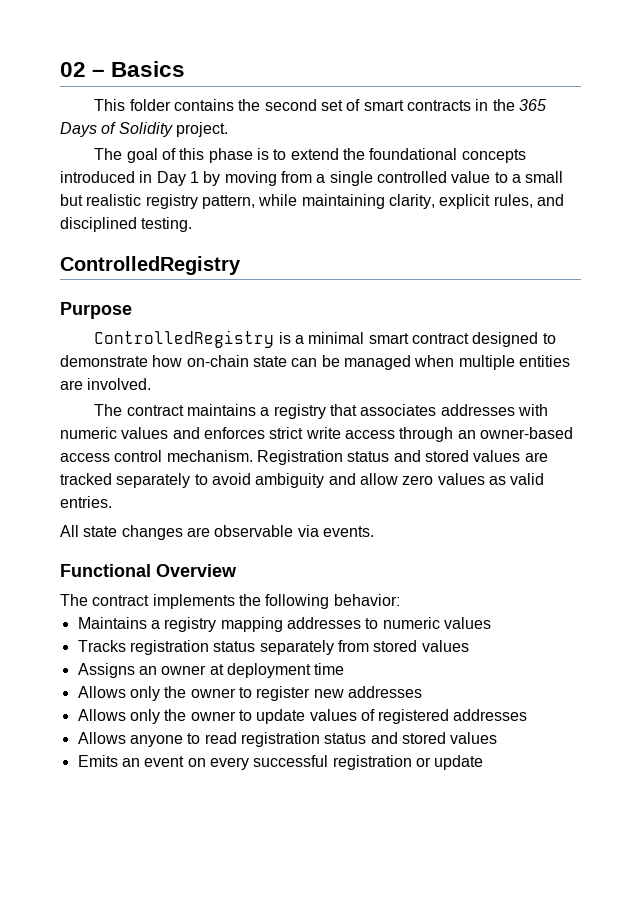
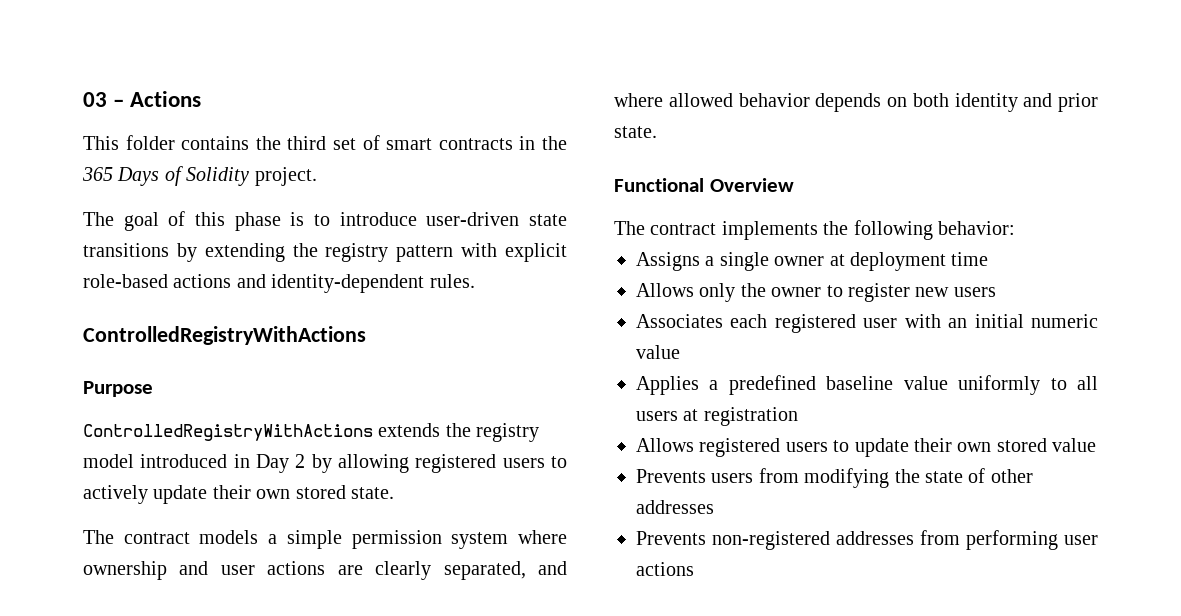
[60,61,186,77] 02 – Basics -> [83,91,202,107] 03 – Actions
[264,99,317,111] second -> [287,136,327,150] third
[290,148,526,163] [60,171,564,186] [60,194,564,209] [60,217,193,232] [60,256,241,275] [60,302,132,319] [94,330,556,348] [60,355,570,370] [60,378,152,390] [94,404,548,419] [60,427,573,442] [60,450,548,465] [60,473,545,488] [60,496,112,508] [60,525,374,540] extend the foundational concepts introduced in Day 1 by moving from a single controlled value to a small but realistic registry pattern, while maintaining clarity, explicit rules, and disciplined testing. // ControlledRegistry // Purpose // ControlledRegistry is a minimal smart contract designed to demonstrate how on-chain state can be managed when multiple entities are involved. // The contract maintains a registry that associates addresses with numeric values and enforces strict write access through an owner-based access control mechanism. Registration status and stored values are tracked separately to avoid ambiguity and allow zero values as valid entries. // All state changes are observable via events. -> [339,212,567,226] [83,243,567,262] [83,274,475,293] [83,326,366,345] [83,381,153,397] [83,423,540,442] [83,454,567,473] [83,485,394,504] [83,530,567,549] [83,561,567,580] [614,93,1098,112] [614,126,657,138] introduce user-driven state transitions by extending the registry pattern with explicit role-based actions and identity-dependent rules. // ControlledRegistryWithActions // Purpose // ControlledRegistryWithActions extends the registry model introduced in Day 2 by allowing registered users to actively update their own stored state. // The contract models a simple permission system where ownership and user actions are clearly separated, and where allowed behavior depends on both identity and prior state.
[77,617,491,632] [77,640,469,655] [77,663,157,678] Maintains a registry mapping addresses to numeric values // Tracks registration status separately from stored values // Assigns an -> [636,252,769,271] Assigns a single
[347,686,422,698] [77,709,528,724] [77,732,498,747] [77,755,484,770] addresses // Allows only the owner to update values of registered addresses // Allows anyone to read registration status and stored values // Emits an event on every successful registration or update -> [953,287,996,297] [636,314,1098,333] [636,345,680,359] [636,375,1098,395] [636,407,798,426] [636,438,1097,457] [636,468,1033,488] [636,500,714,514] [636,530,1098,550] [636,562,694,576] users // Associates each registered user with an initial numeric value // Applies a predefined baseline value uniformly to all users at registration // Allows registered users to update their own stored value // Prevents users from modifying the state of other addresses // Prevents non-registered addresses from performing user actions

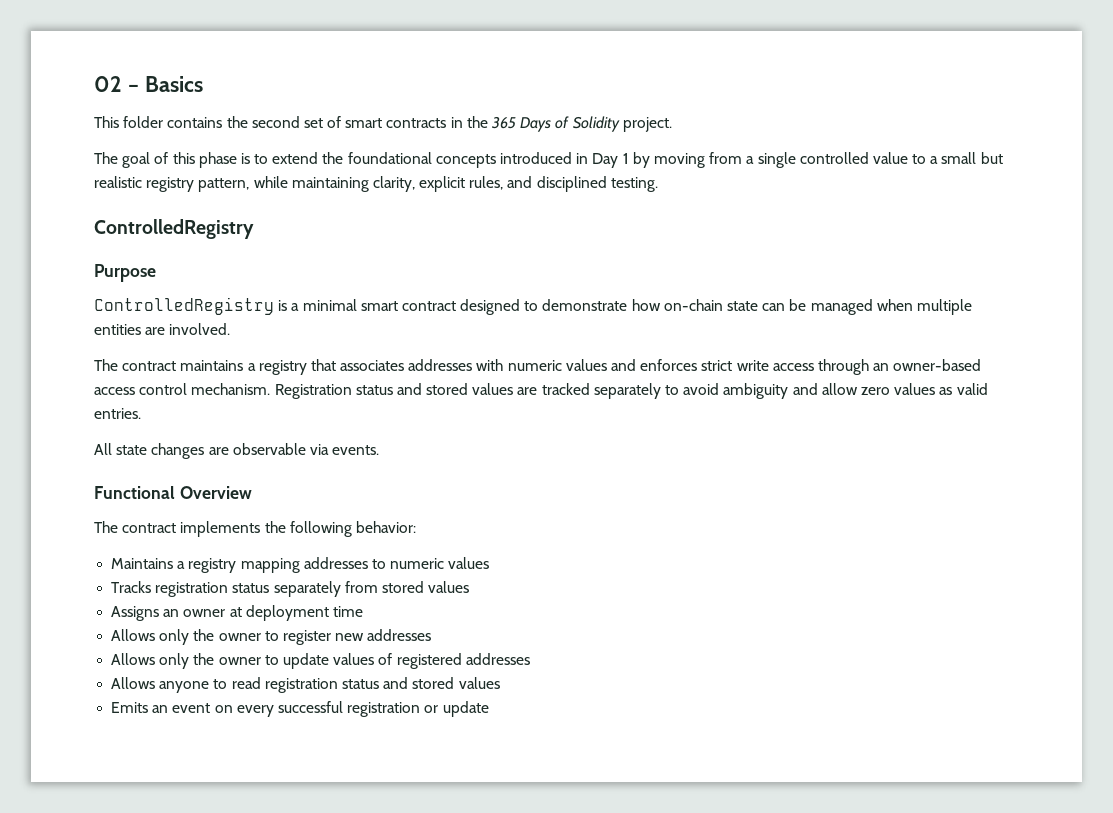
[83,91,202,107] 03 – Actions -> [94,76,203,92] 02 – Basics
[287,136,327,150] third -> [251,116,300,128] second
[339,212,567,226] [83,243,567,262] [83,274,475,293] [83,326,366,345] [83,381,153,397] [83,423,540,442] [83,454,567,473] [83,485,394,504] [83,530,567,549] [83,561,567,580] [614,93,1098,112] [614,126,657,138] introduce user-driven state transitions by extending the registry pattern with explicit role-based actions and identity-dependent rules. // ControlledRegistryWithActions // Purpose // ControlledRegistryWithActions extends the registry model introduced in Day 2 by allowing registered users to actively update their own stored state. // The contract models a simple permission system where ownership and user actions are clearly separated, and where allowed behavior depends on both identity and prior state. -> [272,152,1003,168] [94,176,658,192] [94,219,254,239] [94,264,156,282] [94,297,972,315] [94,323,231,335] [94,359,982,375] [94,383,988,399] [94,408,141,419] [94,443,380,459] extend the foundational concepts introduced in Day 1 by moving from a single controlled value to a small but realistic registry pattern, while maintaining clarity, explicit rules, and disciplined testing. // ControlledRegistry // Purpose // ControlledRegistry is a minimal smart contract designed to demonstrate how on-chain state can be managed when multiple entities are involved. // The contract maintains a registry that associates addresses with numeric values and enforces strict write access through an owner-based access control mechanism. Registration status and stored values are tracked separately to avoid ambiguity and allow zero values as valid entries. // All state changes are observable via events.
(1015, 228) none -> [111,557,490,573] [111,581,470,597] // Maintains a registry mapping addresses to numeric values // Tracks registration status separately from stored values
[705,252,769,271] a single -> [163,609,180,617] an
[953,287,996,297] [636,314,1098,333] [636,345,680,359] [636,375,1098,395] [636,407,798,426] [636,438,1097,457] [636,468,1033,488] [636,500,714,514] [636,530,1098,550] [636,562,694,576] users // Associates each registered user with an initial numeric value // Applies a predefined baseline value uniformly to all users at registration // Allows registered users to update their own stored value // Prevents users from modifying the state of other addresses // Prevents non-registered addresses from performing user actions -> [367,629,432,641] [111,653,530,669] [111,677,500,693] [111,701,489,717] addresses // Allows only the owner to update values of registered addresses // Allows anyone to read registration status and stored values // Emits an event on every successful registration or update

